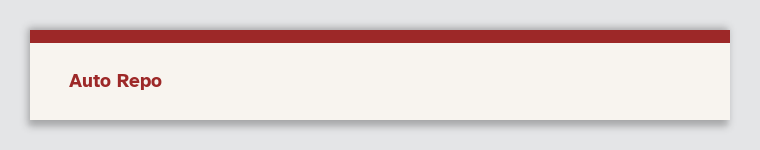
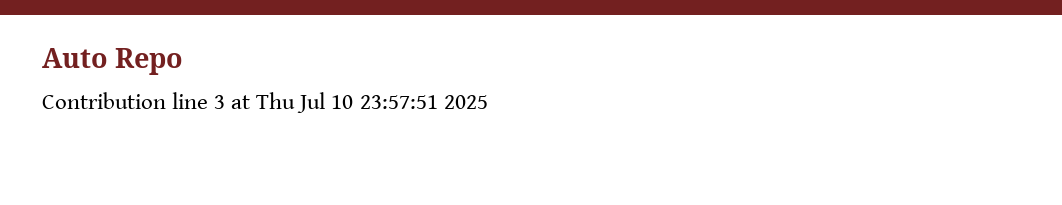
(162, 82) none -> [42,92,488,113] // Contribution line 3 at Thu Jul 10 23:57:51 2025

